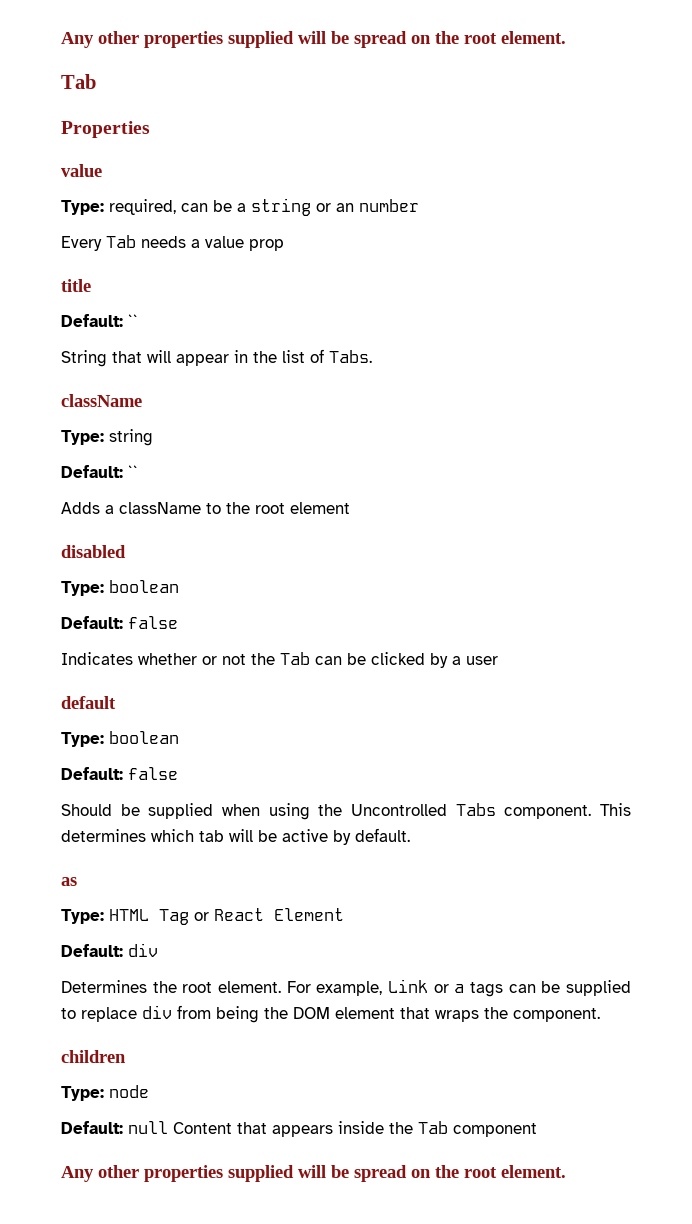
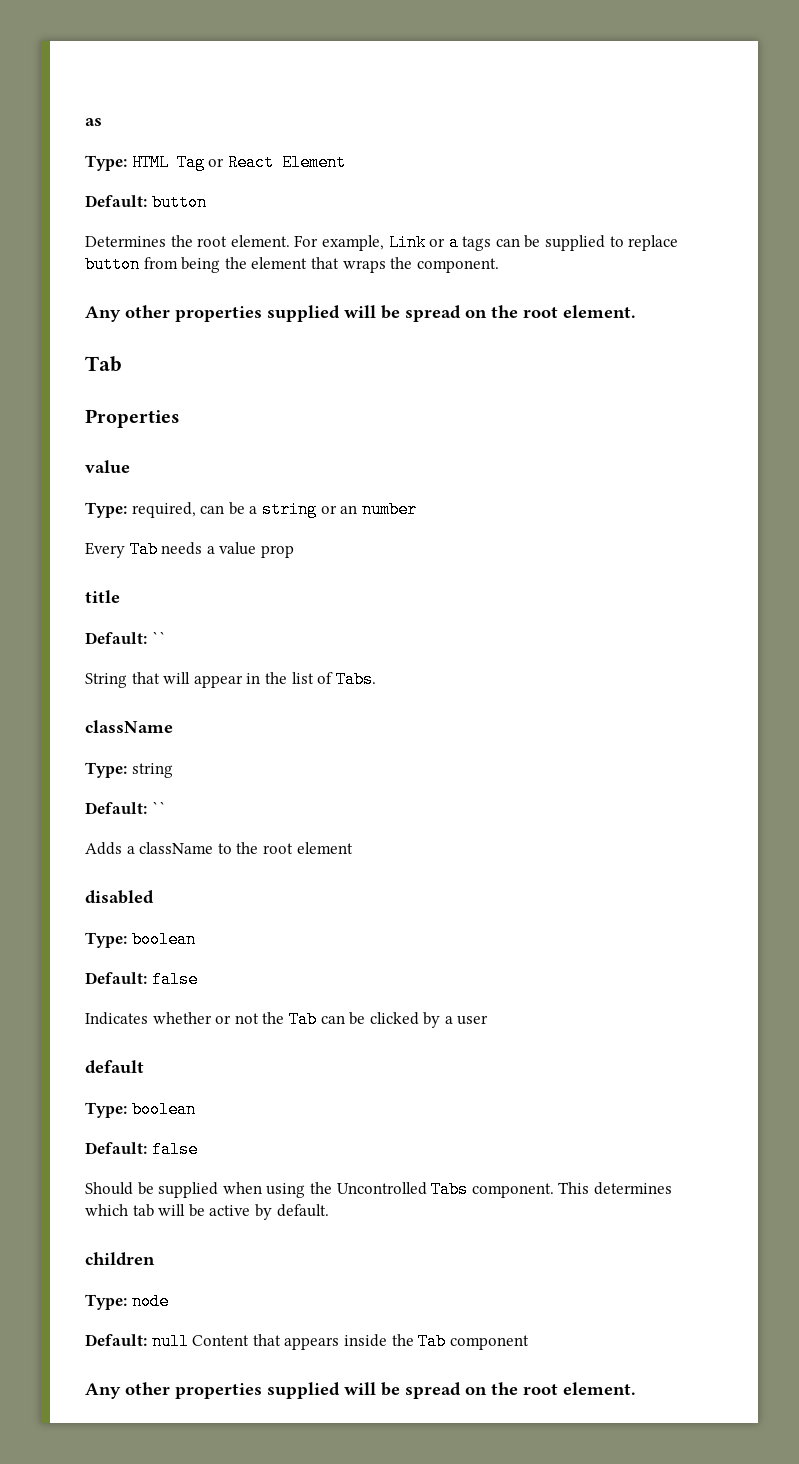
(61, 40) none -> [85,118,102,126] [85,154,346,171] [85,194,207,211] [85,234,679,251] [85,256,499,273] as // Type: HTML Tag or React Element // Default: button // Determines the root element. For example, Link or a tags can be supplied to replace button from being the element that wraps the component. //
[61,877,77,886] [61,908,344,925] [61,943,158,957] [61,979,632,997] [61,1005,600,1023] // as // Type: HTML Tag or React Element // Default: div // Determines the root element. For example, Link or a tags can be supplied to replace div from being the DOM element that wraps the component. -> (329, 1210) none

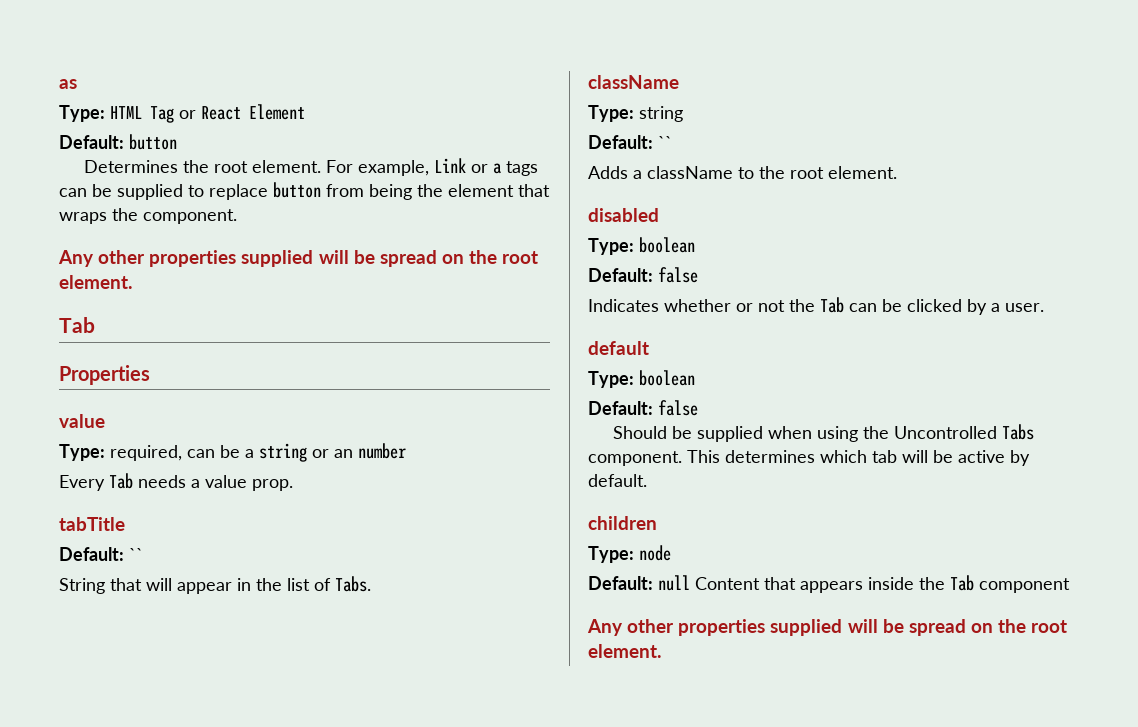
[260,545,294,558] [85,590,120,603] prop // title -> [252,479,293,491] [59,517,125,531] prop. // tabTitle
[296,842,353,854] element -> [828,166,897,179] element.
[457,1015,489,1025] user -> [1005,303,1044,312] user.

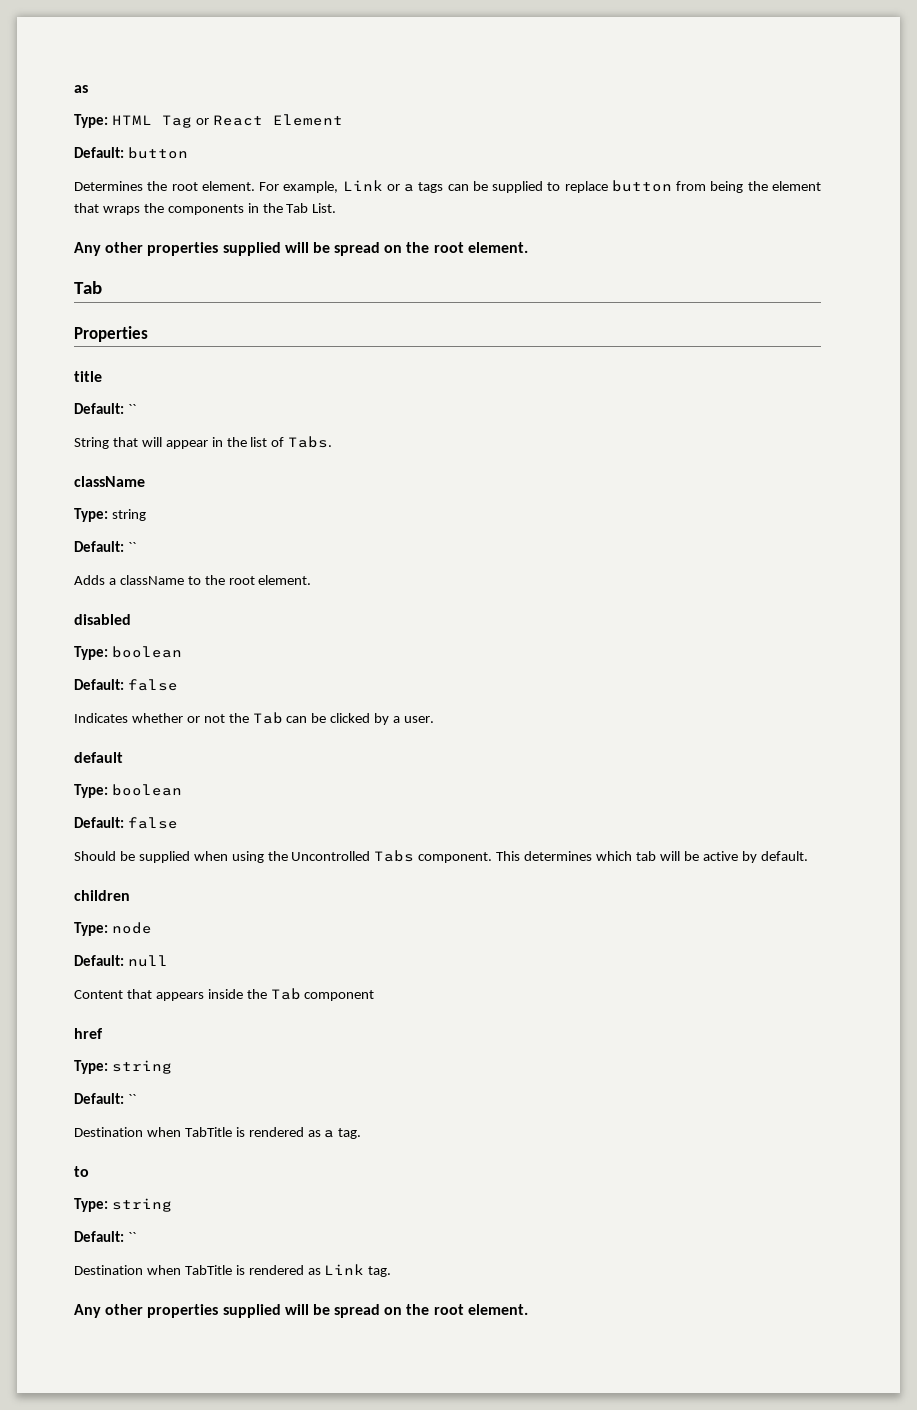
[143,209,237,224] component. -> [167,203,337,215] components in the Tab List.
[59,414,105,428] [59,443,406,462] [59,473,293,491] [59,517,125,531] value // Type: required, can be a string or an number // Every Tab needs a value prop. // tabTitle -> [74,371,102,382] title
(690, 583) none -> (168, 961) //
(1070, 585) none -> [74,1028,103,1039] [74,1060,172,1074] [74,1093,136,1104] [74,1127,362,1139] [74,1166,89,1177] [74,1198,172,1212] [74,1231,136,1242] [74,1264,392,1277] // href // Type: string // Default: `` // Destination when TabTitle is rendered as a tag. // to // Type: string // Default: `` // Destination when TabTitle is rendered as Link tag.

